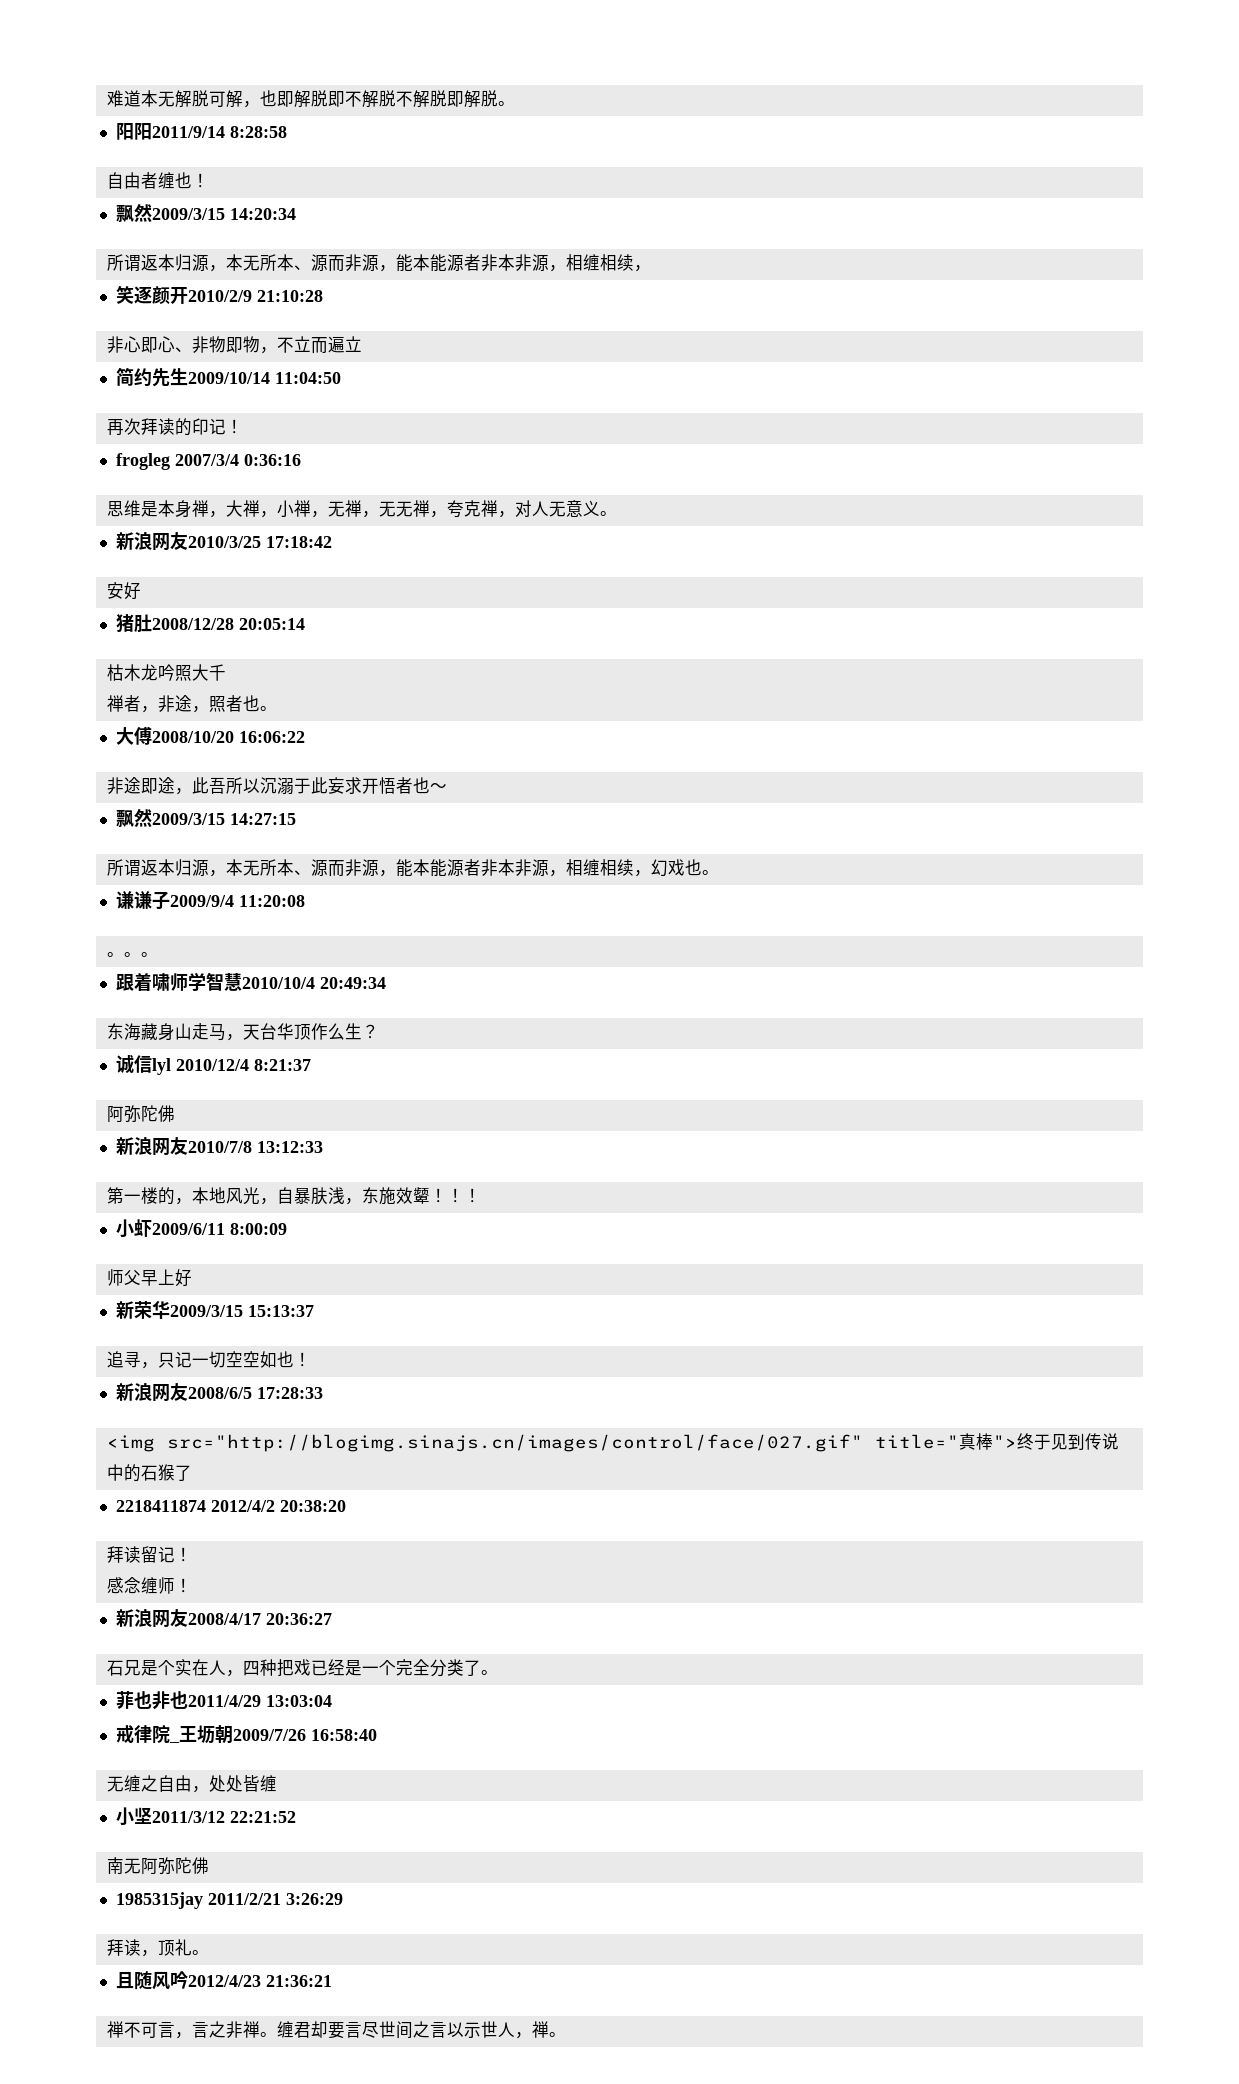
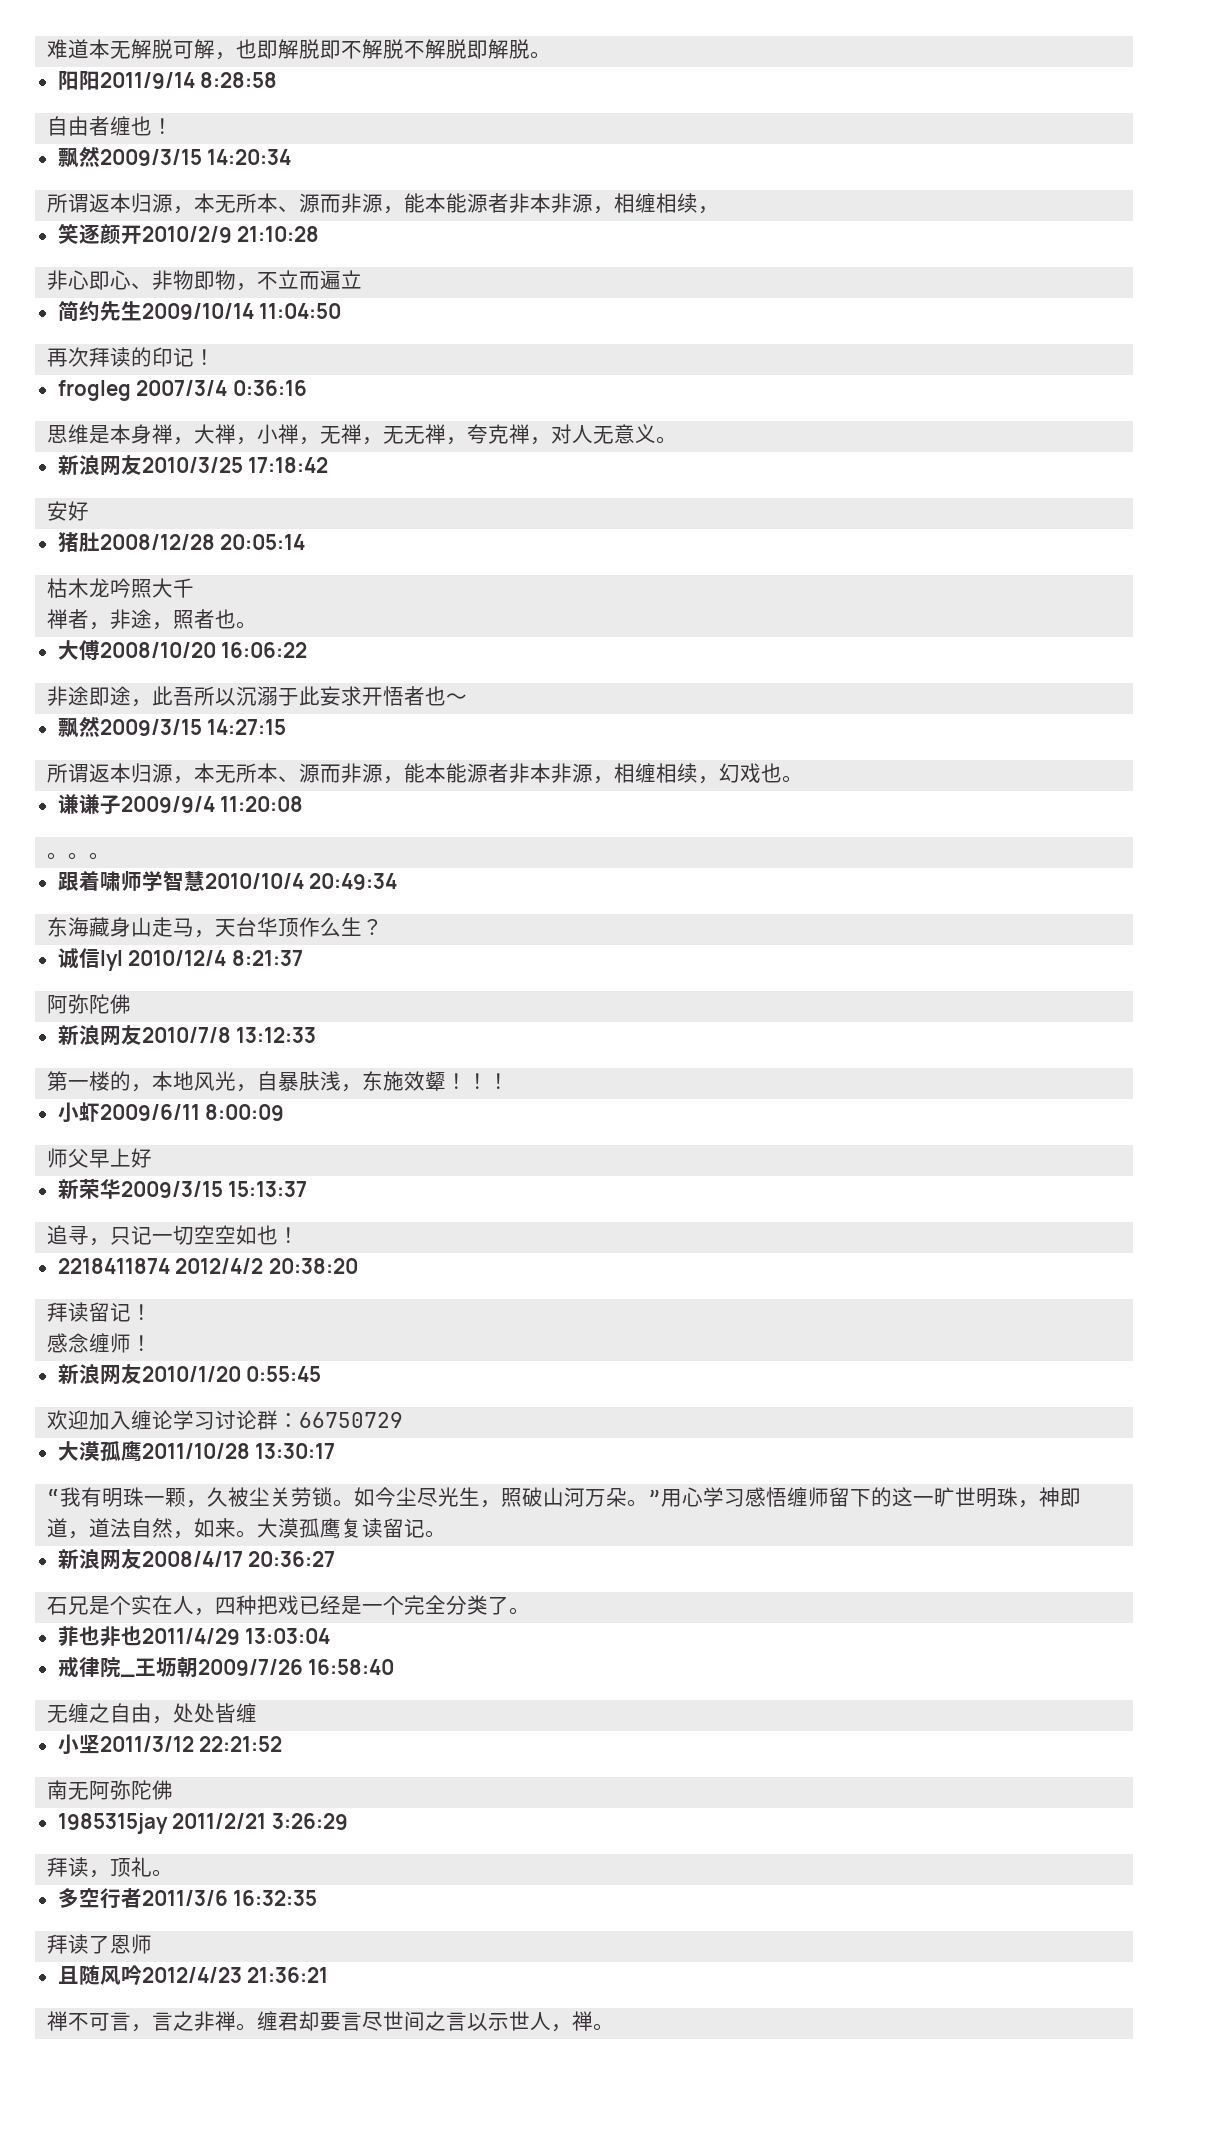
[115,1383,323,1402] [106,1433,1119,1452] [106,1464,192,1482] // 新浪网友2008/6/5 17:28:33 // <img src="http://blogimg.sinajs.cn/images/control/face/027.gif" title="真棒">终于见到传说中的石猴了 -> (300, 1235) none
(192, 1585) none -> [57,1364,322,1385] [47,1410,404,1430] [57,1440,336,1462] [47,1487,1082,1508] [47,1518,447,1539] // 新浪网友2010/1/20 0:55:45 // 欢迎加入缠论学习讨论群：66750729 // 大漠孤鹰2011/10/28 13:30:17 // “我有明珠一颗，久被尘关劳锁。如今尘尽光生，照破山河万朵。”用心学习感悟缠师留下的这一旷世明珠，神即道，道法自然，如来。大漠孤鹰复读留记。
(209, 1952) none -> [57,1888,318,1909] [47,1934,153,1954] // 多空行者2011/3/6 16:32:35 // 拜读了恩师

